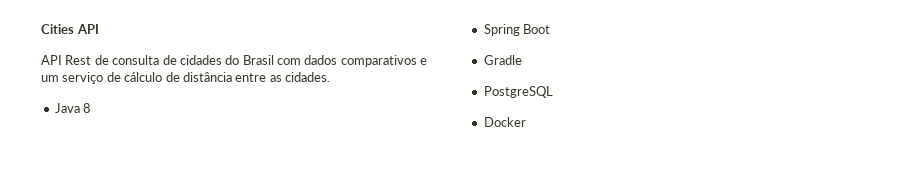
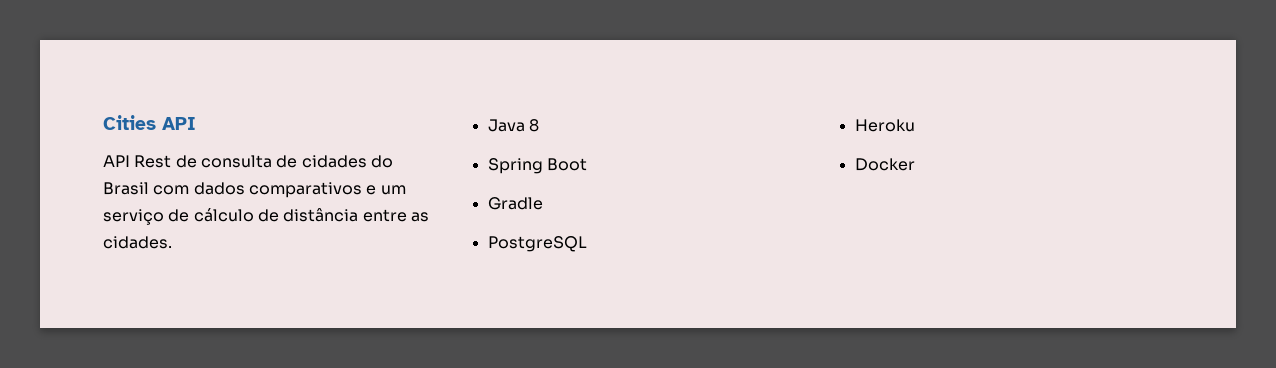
(553, 92) none -> [854,119,915,132] // Heroku

